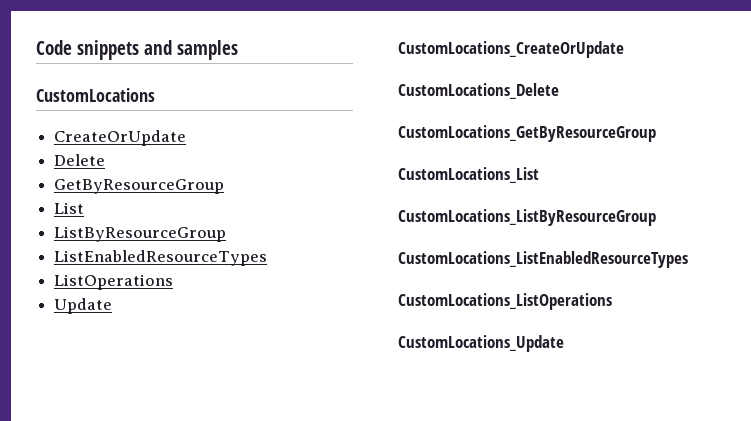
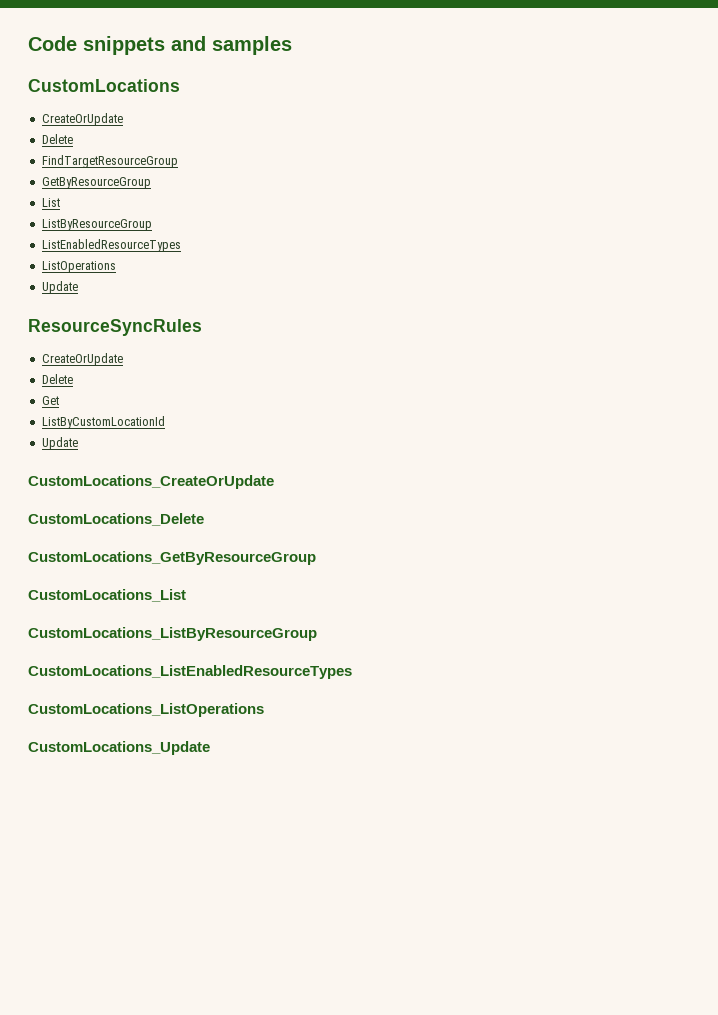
(106, 160) none -> [41,155,178,168] // FindTargetResourceGroup
(113, 306) none -> [28,319,202,336] [41,353,123,366] [41,374,73,384] [41,396,59,405] [41,416,165,429] [41,437,78,450] // ResourceSyncRules // CreateOrUpdate // Delete // Get // ListByCustomLocationId // Update

